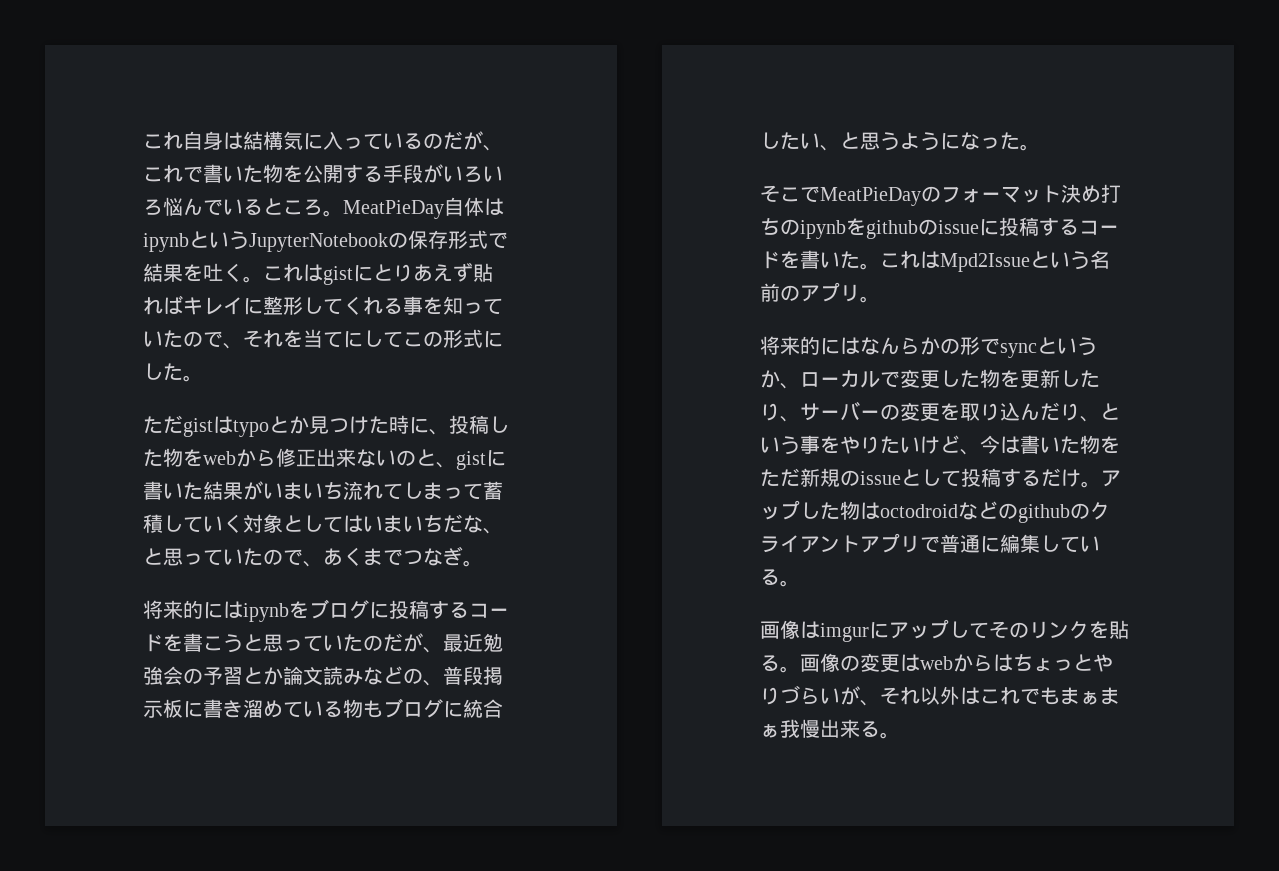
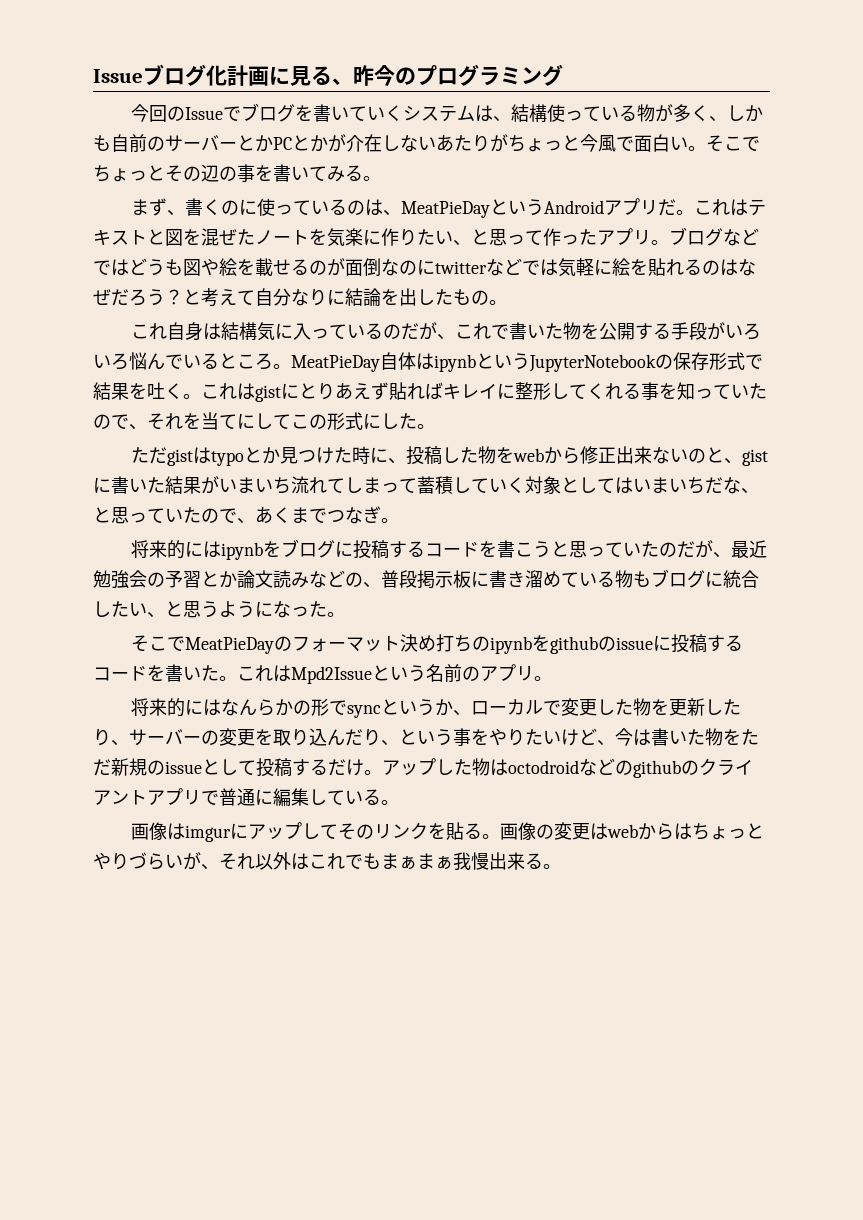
(143, 141) none -> [93,64,563,86] [131,103,764,122] [93,134,760,152] [93,164,381,182] [131,198,767,218] [93,227,759,247] [93,258,756,277] [93,288,507,307] Issueブログ化計画に見る、昨今のプログラミング // 今回のIssueでブログを書いていくシステムは、結構使っている物が多く、しかも自前のサーバーとかPCとかが介在しないあたりがちょっと今風で面白い。そこでちょっとその辺の事を書いてみる。 // まず、書くのに使っているのは、MeatPieDayというAndroidアプリだ。これはテキストと図を混ぜたノートを気楽に作りたい、と思って作ったアプリ。ブログなどではどうも図や絵を載せるのが面倒なのにtwitterなどでは気軽に絵を貼れるのはなぜだろう？と考えて自分なりに結論を出したもの。 //

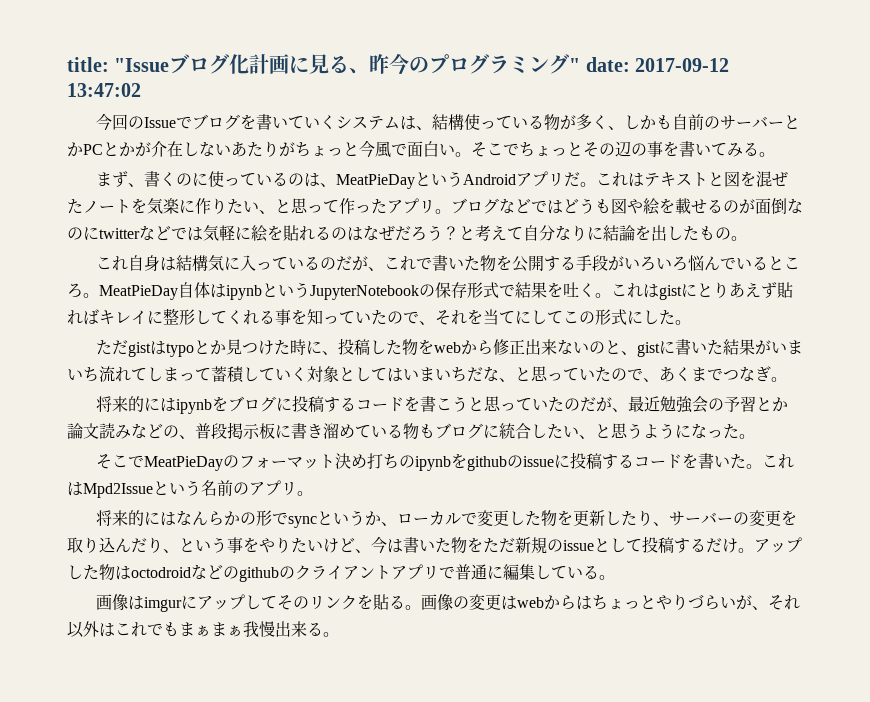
[93,69,143,83] Issue -> [67,57,170,72] title: "Issue
(563, 75) none -> [569,57,730,72] [67,83,141,97] " date: 2017-09-12 13:47:02

